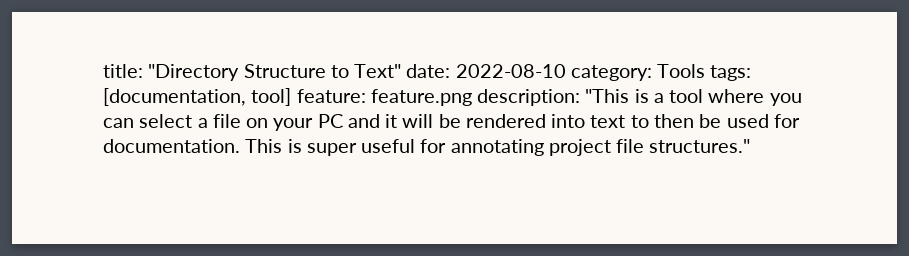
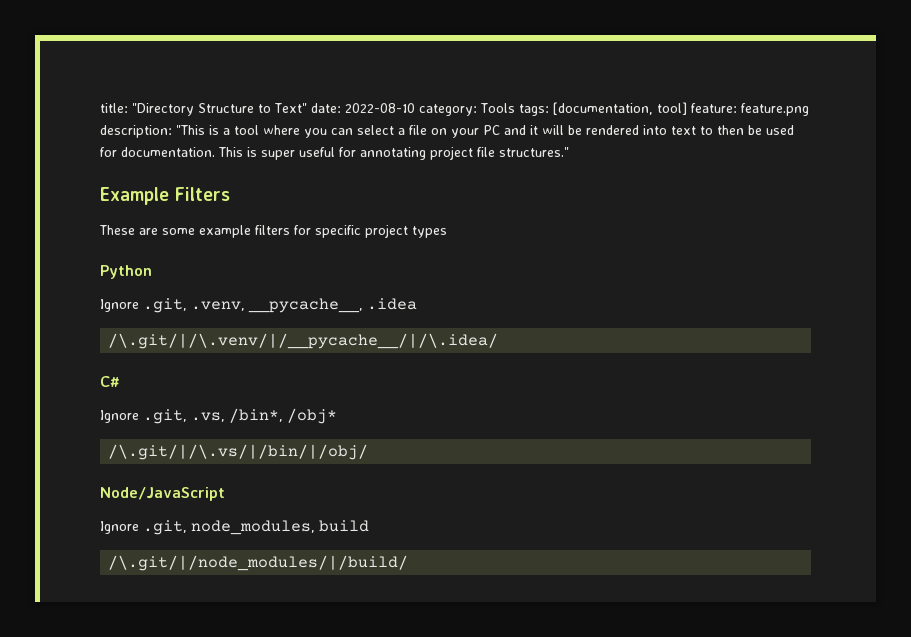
(751, 146) none -> [100,187,231,205] [99,224,447,238] [100,265,152,279] [100,298,417,313] [108,333,499,349] [100,376,120,387] [100,408,337,424] [108,444,369,460] [100,487,225,501] [100,520,369,535] [108,555,409,571] // Example Filters // These are some example filters for specific project types // Python // Ignore .git, .venv, __pycache__, .idea // /\.git/|/\.venv/|/__pycache__/|/\.idea/ // C# // Ignore .git, .vs, /bin*, /obj* // /\.git/|/\.vs/|/bin/|/obj/ // Node/JavaScript // Ignore .git, node_modules, build // /\.git/|/node_modules/|/build/

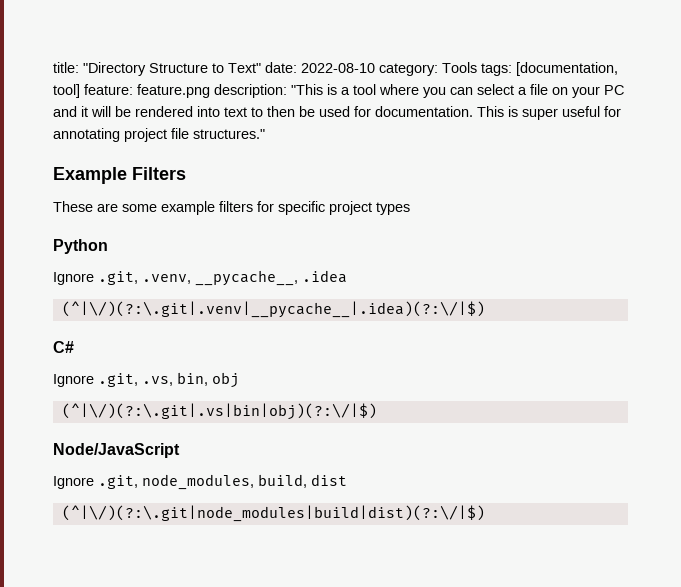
[108,333,499,349] /\.git/|/\.venv/|/__pycache__/|/\.idea/ -> [61,301,485,318] (^|\/)(?:\.git|.venv|__pycache__|.idea)(?:\/|$)
[229,408,337,424] [108,444,369,460] /bin*, /obj* // /\.git/|/\.vs/|/bin/|/obj/ -> [177,372,239,388] [61,403,377,420] bin, obj // (^|\/)(?:\.git|.vs|bin|obj)(?:\/|$)
[319,520,369,532] [108,555,409,571] build // /\.git/|/node_modules/|/build/ -> [258,474,347,488] [61,505,485,522] build, dist // (^|\/)(?:\.git|node_modules|build|dist)(?:\/|$)

